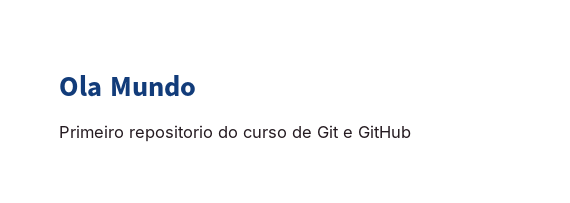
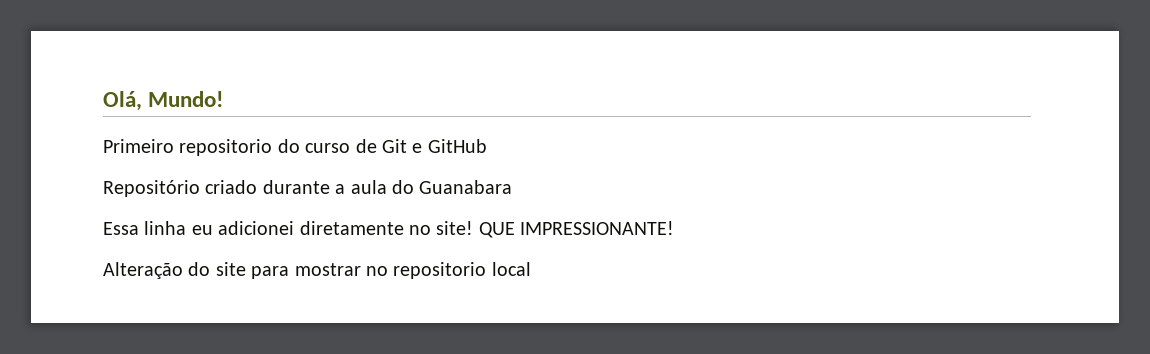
[59,75,196,97] Ola Mundo -> [103,91,224,111] Olá, Mundo!
(411, 131) none -> [103,180,513,197] [103,221,675,238] [103,262,531,279] // Repositório criado durante a aula do Guanabara // Essa linha eu adicionei diretamente no site! QUE IMPRESSIONANTE! // Alteração do site para mostrar no repositorio local

